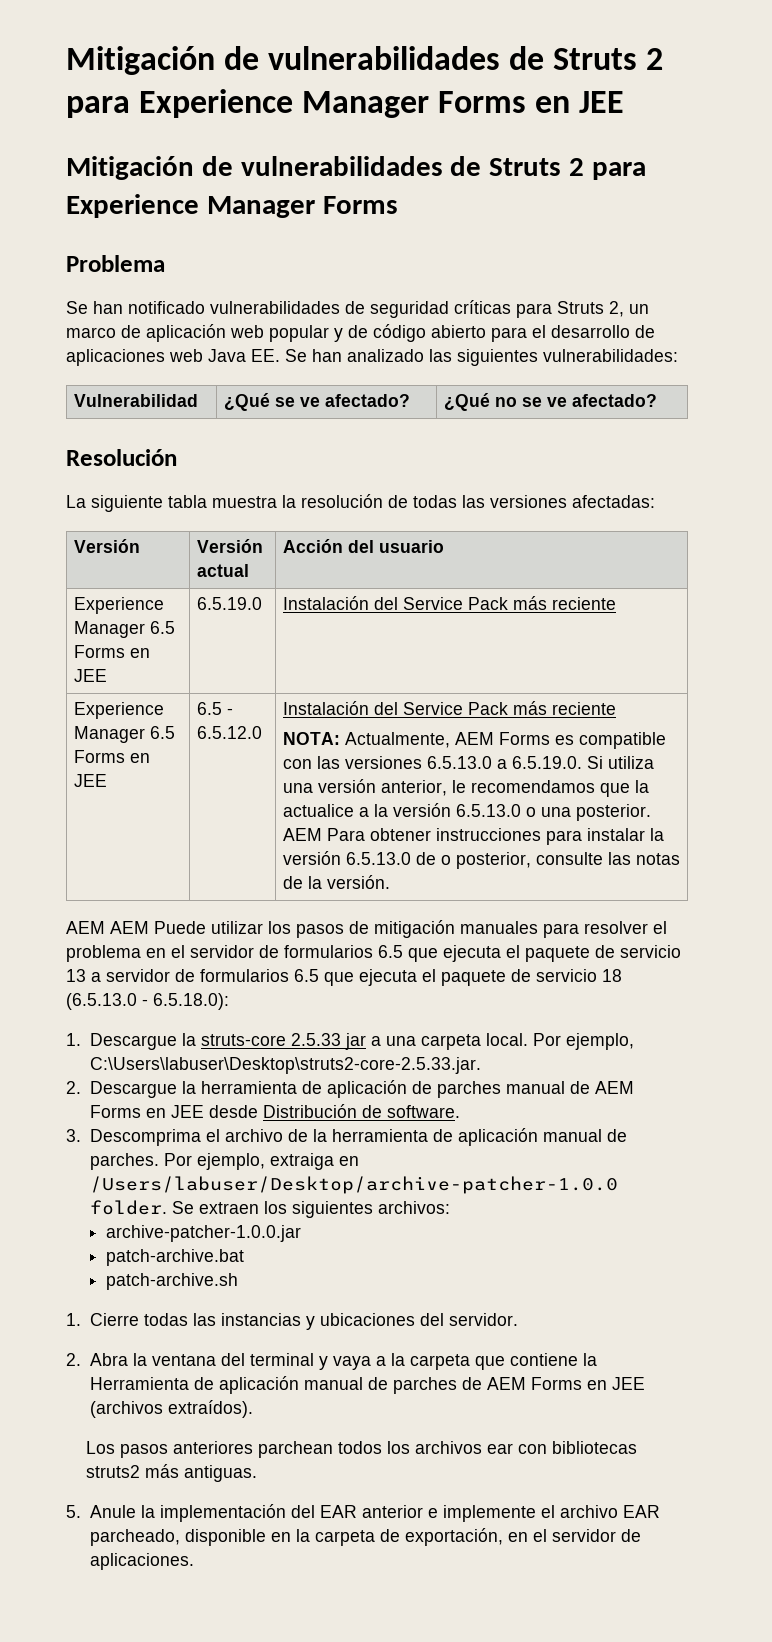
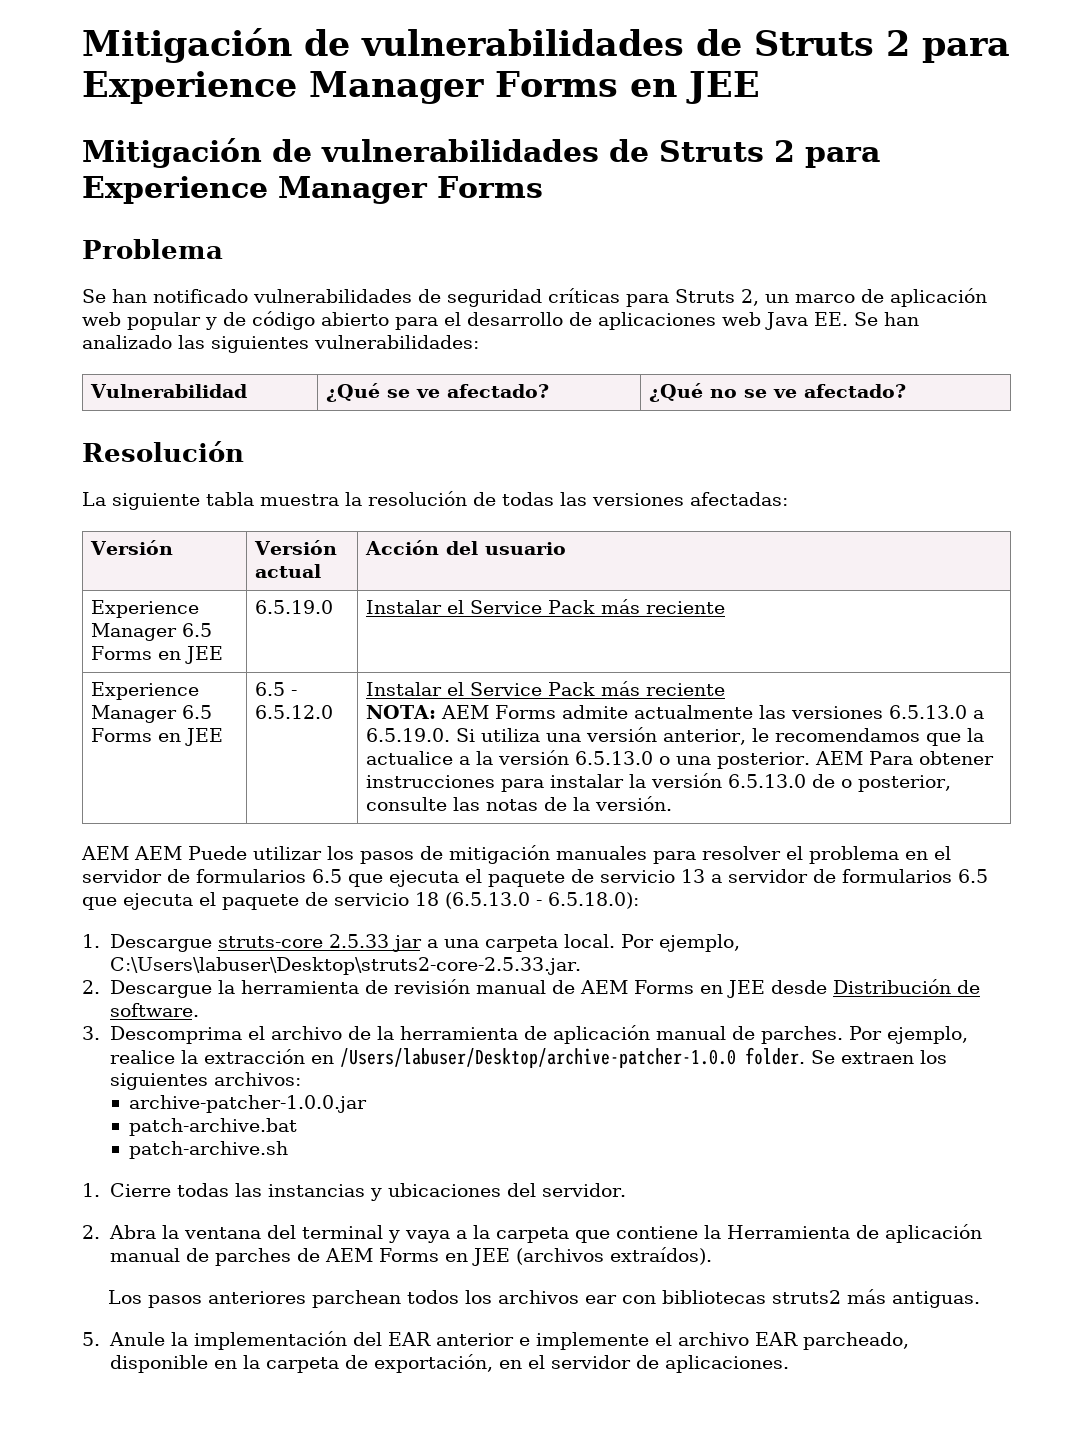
[282,596,398,610] Instalación del -> [366,600,465,614] Instalar el
[282,701,398,715] Instalación del -> [366,682,465,696] Instalar el
[344,732,666,749] [282,759,312,769] Actualmente, AEM Forms es compatible con -> [441,705,754,719] AEM Forms admite actualmente
[181,1033,196,1046] la -> (212, 943) none
[326,1080,501,1098] aplicación de parches -> [393,979,470,994] revisión
[269,1153,334,1170] extraiga -> [109,1049,305,1064] realice la extracción

